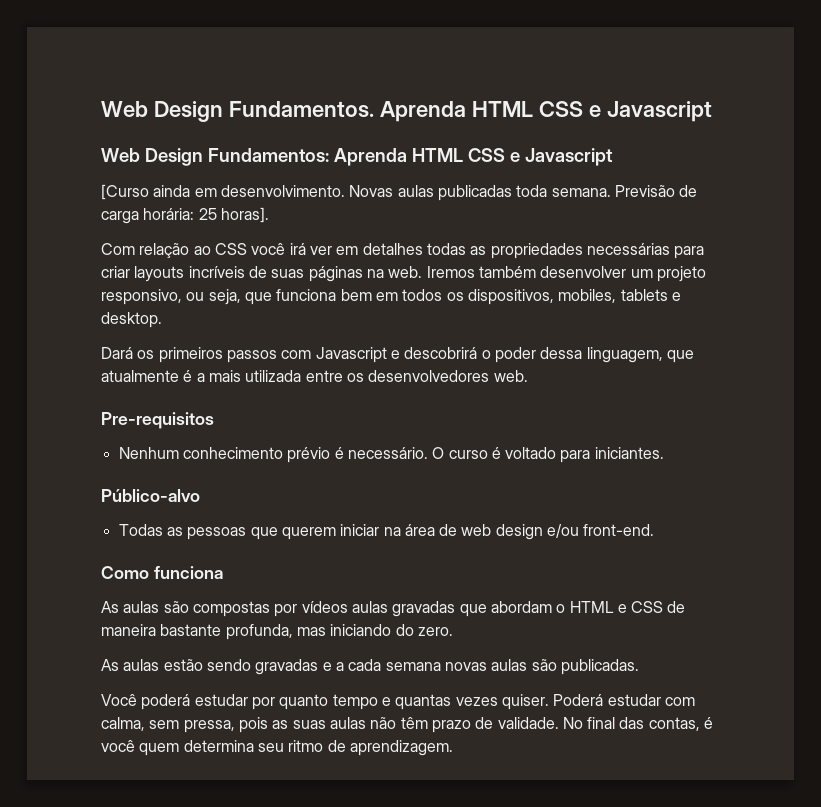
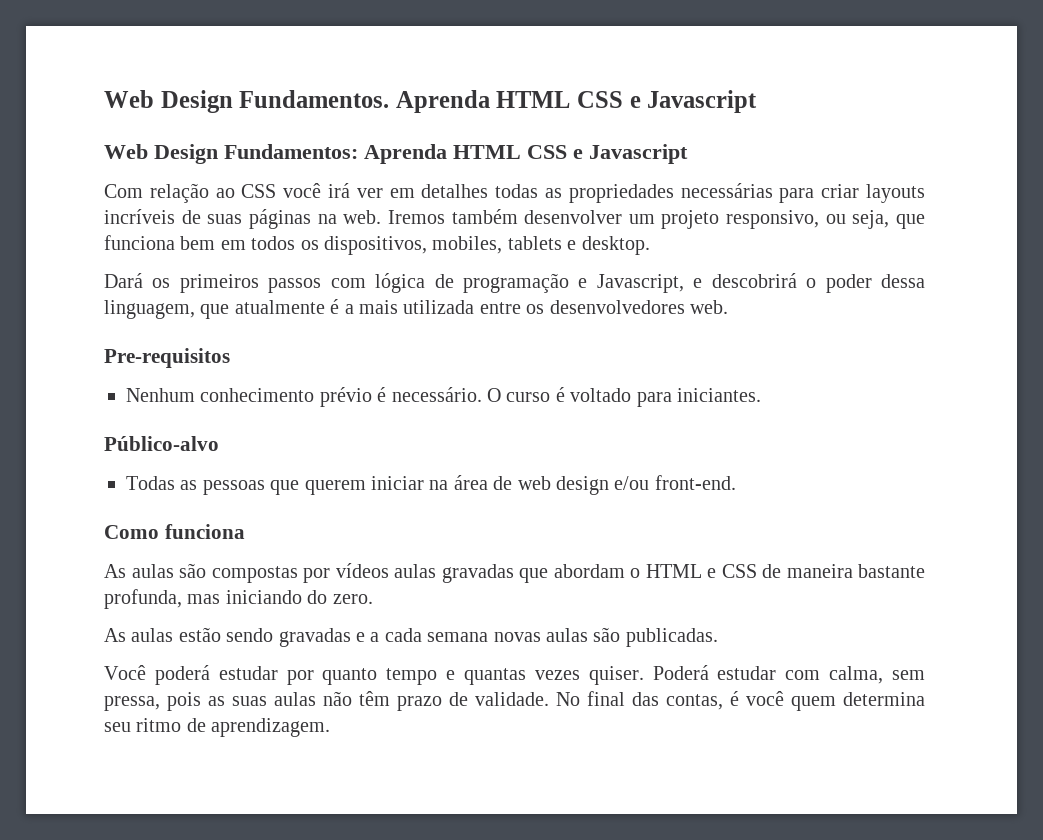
[101,184,698,201] [101,207,269,224] // [Curso ainda em desenvolvimento. Novas aulas publicadas toda semana. Previsão de carga horária: 25 horas]. -> (688, 154) none
[315,347,387,363] Javascript -> [375,273,684,293] lógica de programação e Javascript,

